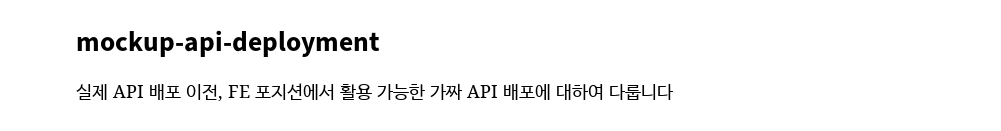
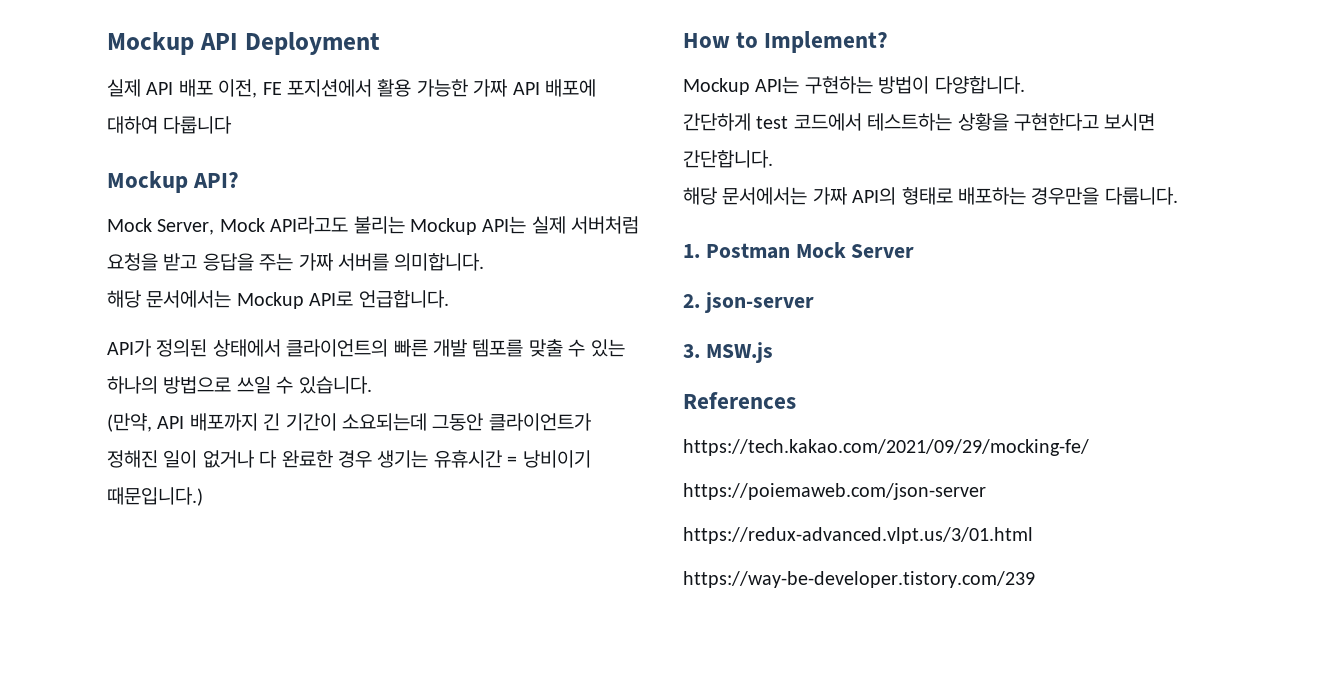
[76,30,380,57] mockup-api-deployment -> [107,32,380,55] Mockup API Deployment
(674, 92) none -> [107,171,240,193] [107,216,640,235] [107,253,485,271] [107,290,449,309] [107,339,625,357] [107,376,372,394] [107,413,591,432] [107,450,591,468] [107,487,203,506] [683,31,889,53] [683,76,1025,95] [683,113,1156,131] [683,150,773,168] [683,187,1178,205] [683,242,915,259] [683,292,814,313] [683,342,773,363] [683,392,796,409] [683,439,1089,456] [683,483,986,500] [683,527,1033,544] [683,571,1035,588] // Mockup API? // Mock Server, Mock API라고도 불리는 Mockup API는 실제 서버처럼 요청을 받고 응답을 주는 가짜 서버를 의미합니다. // 해당 문서에서는 Mockup API로 언급합니다. // API가 정의된 상태에서 클라이언트의 빠른 개발 템포를 맞출 수 있는 하나의 방법으로 쓰일 수 있습니다. // (만약, API 배포까지 긴 기간이 소요되는데 그동안 클라이언트가 정해진 일이 없거나 다 완료한 경우 생기는 유휴시간 = 낭비이기 때문입니다.) // How to Implement? // Mockup API는 구현하는 방법이 다양합니다. // 간단하게 test 코드에서 테스트하는 상황을 구현한다고 보시면 간단합니다. // 해당 문서에서는 가짜 API의 형태로 배포하는 경우만을 다룹니다. // 1. Postman Mock Server // 2. json-server // 3. MSW.js // References // https://tech.kakao.com/2021/09/29/mocking-fe/ // https://poiemaweb.com/json-server // https://redux-advanced.vlpt.us/3/01.html // https://way-be-developer.tistory.com/239

